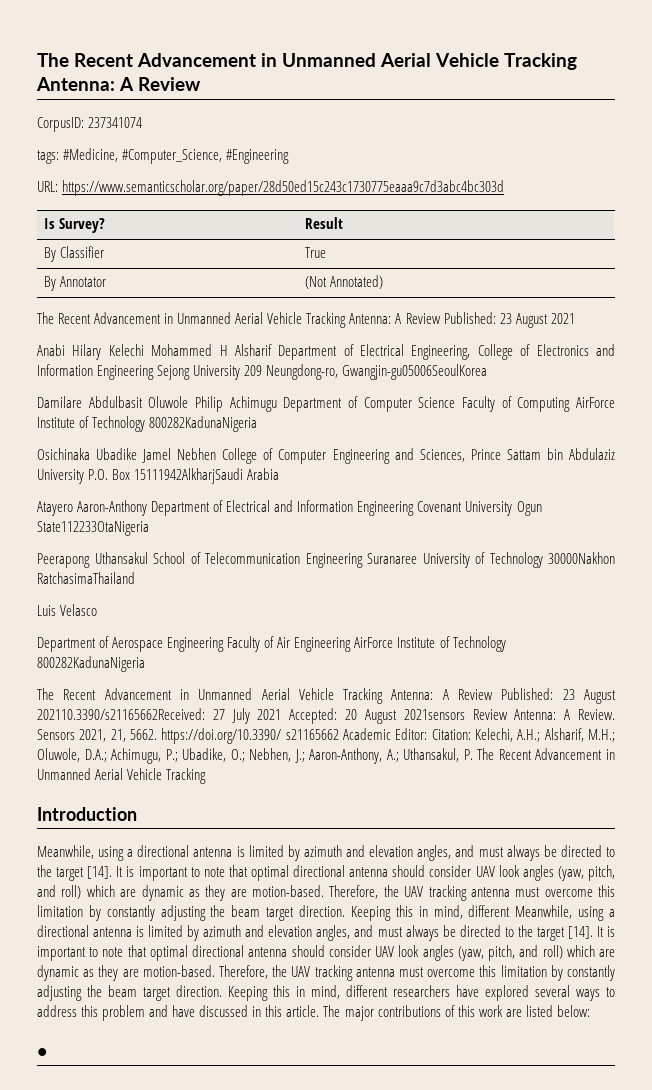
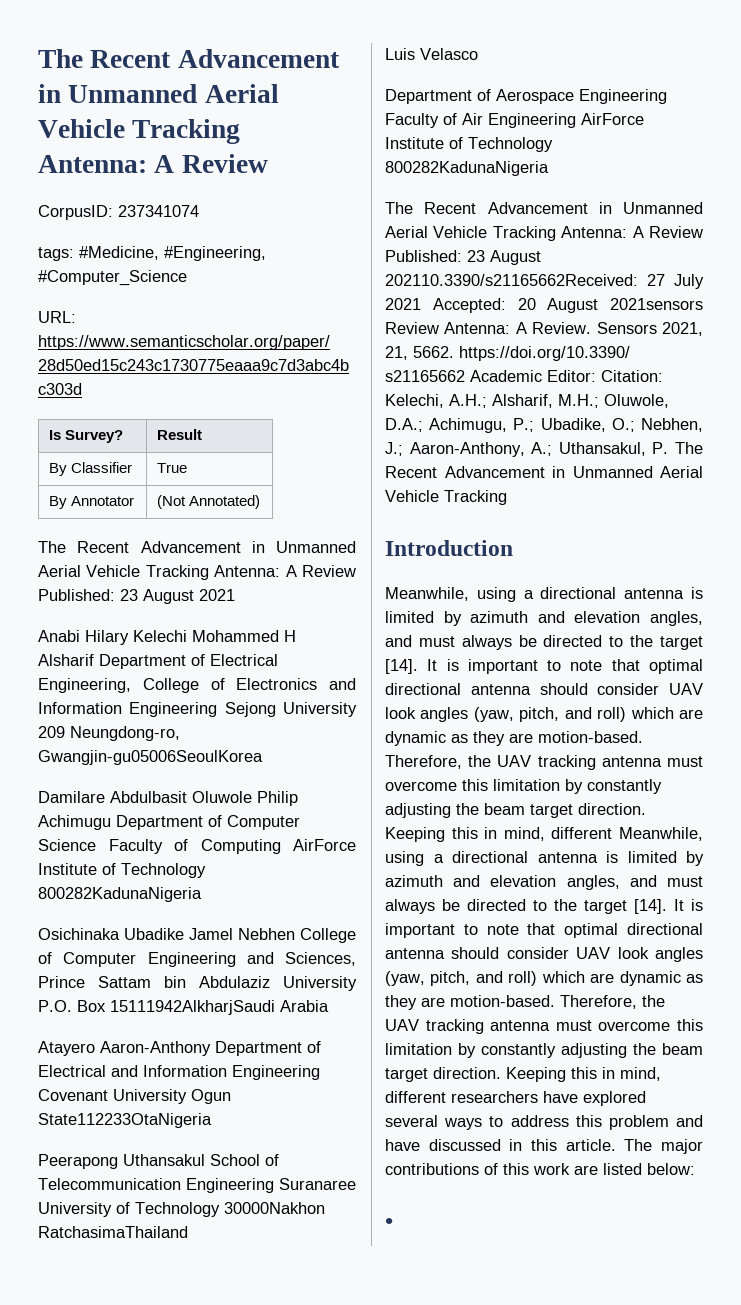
[122,149,290,164] #Computer_Science, #Engineering -> [164,246,266,261] [38,270,187,286] #Engineering, #Computer_Science

